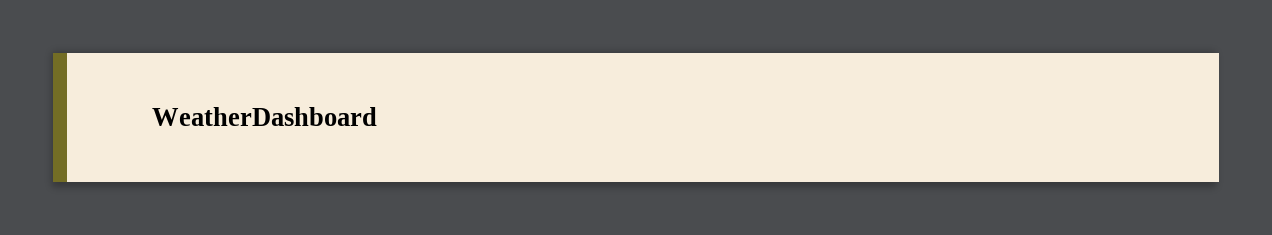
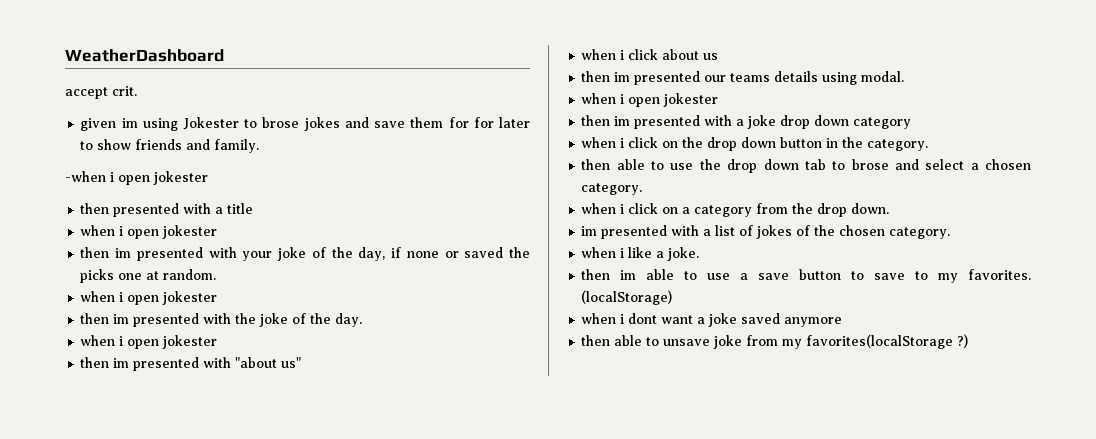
(377, 116) none -> [65,86,137,99] [80,117,531,131] [80,139,260,153] [65,171,208,185] [80,203,254,217] [80,225,218,239] [80,247,530,261] [80,269,217,283] [80,291,218,305] [80,313,363,327] [80,335,218,349] [80,357,302,371] [581,49,719,60] [581,71,905,85] [581,93,719,107] [581,115,912,129] [581,137,929,151] [581,159,1031,173] [581,183,643,195] [581,203,890,217] [581,225,951,239] [581,247,700,261] [581,269,1031,283] [581,290,673,305] [581,313,843,327] [581,334,969,349] // accept crit. // given im using Jokester to brose jokes and save them for for later to show friends and family. // -when i open jokester // then presented with a title // when i open jokester // then im presented with your joke of the day, if none or saved the picks one at random. // when i open jokester // then im presented with the joke of the day. // when i open jokester // then im presented with "about us" // when i click about us // then im presented our teams details using modal. // when i open jokester // then im presented with a joke drop down category // when i click on the drop down button in the category. // then able to use the drop down tab to brose and select a chosen category. // when i click on a category from the drop down. // im presented with a list of jokes of the chosen category. // when i like a joke. // then im able to use a save button to save to my favorites. (localStorage) // when i dont want a joke saved anymore // then able to unsave joke from my favorites(localStorage ?)

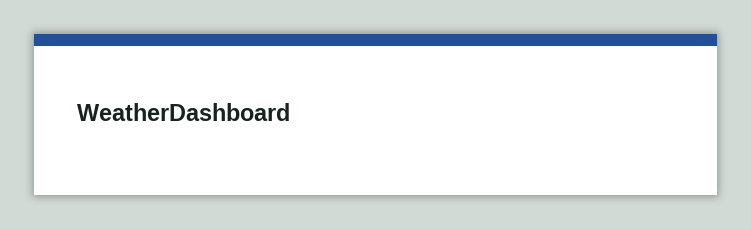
[65,86,137,99] [80,117,531,131] [80,139,260,153] [65,171,208,185] [80,203,254,217] [80,225,218,239] [80,247,530,261] [80,269,217,283] [80,291,218,305] [80,313,363,327] [80,335,218,349] [80,357,302,371] [581,49,719,60] [581,71,905,85] [581,93,719,107] [581,115,912,129] [581,137,929,151] [581,159,1031,173] [581,183,643,195] [581,203,890,217] [581,225,951,239] [581,247,700,261] [581,269,1031,283] [581,290,673,305] [581,313,843,327] [581,334,969,349] // accept crit. // given im using Jokester to brose jokes and save them for for later to show friends and family. // -when i open jokester // then presented with a title // when i open jokester // then im presented with your joke of the day, if none or saved the picks one at random. // when i open jokester // then im presented with the joke of the day. // when i open jokester // then im presented with "about us" // when i click about us // then im presented our teams details using modal. // when i open jokester // then im presented with a joke drop down category // when i click on the drop down button in the category. // then able to use the drop down tab to brose and select a chosen category. // when i click on a category from the drop down. // im presented with a list of jokes of the chosen category. // when i like a joke. // then im able to use a save button to save to my favorites. (localStorage) // when i dont want a joke saved anymore // then able to unsave joke from my favorites(localStorage ?) -> (290, 112) none

